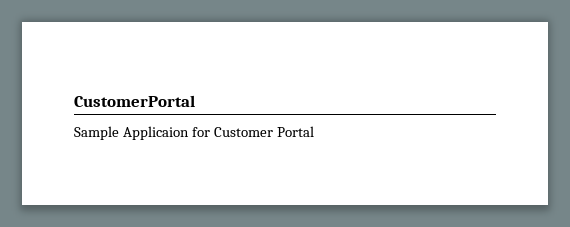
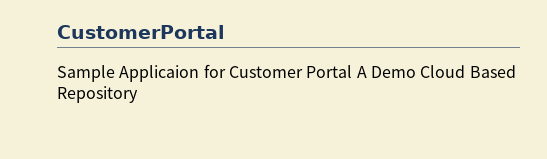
(314, 131) none -> [356,65,516,78] [57,86,138,103] A Demo Cloud Based Repository

